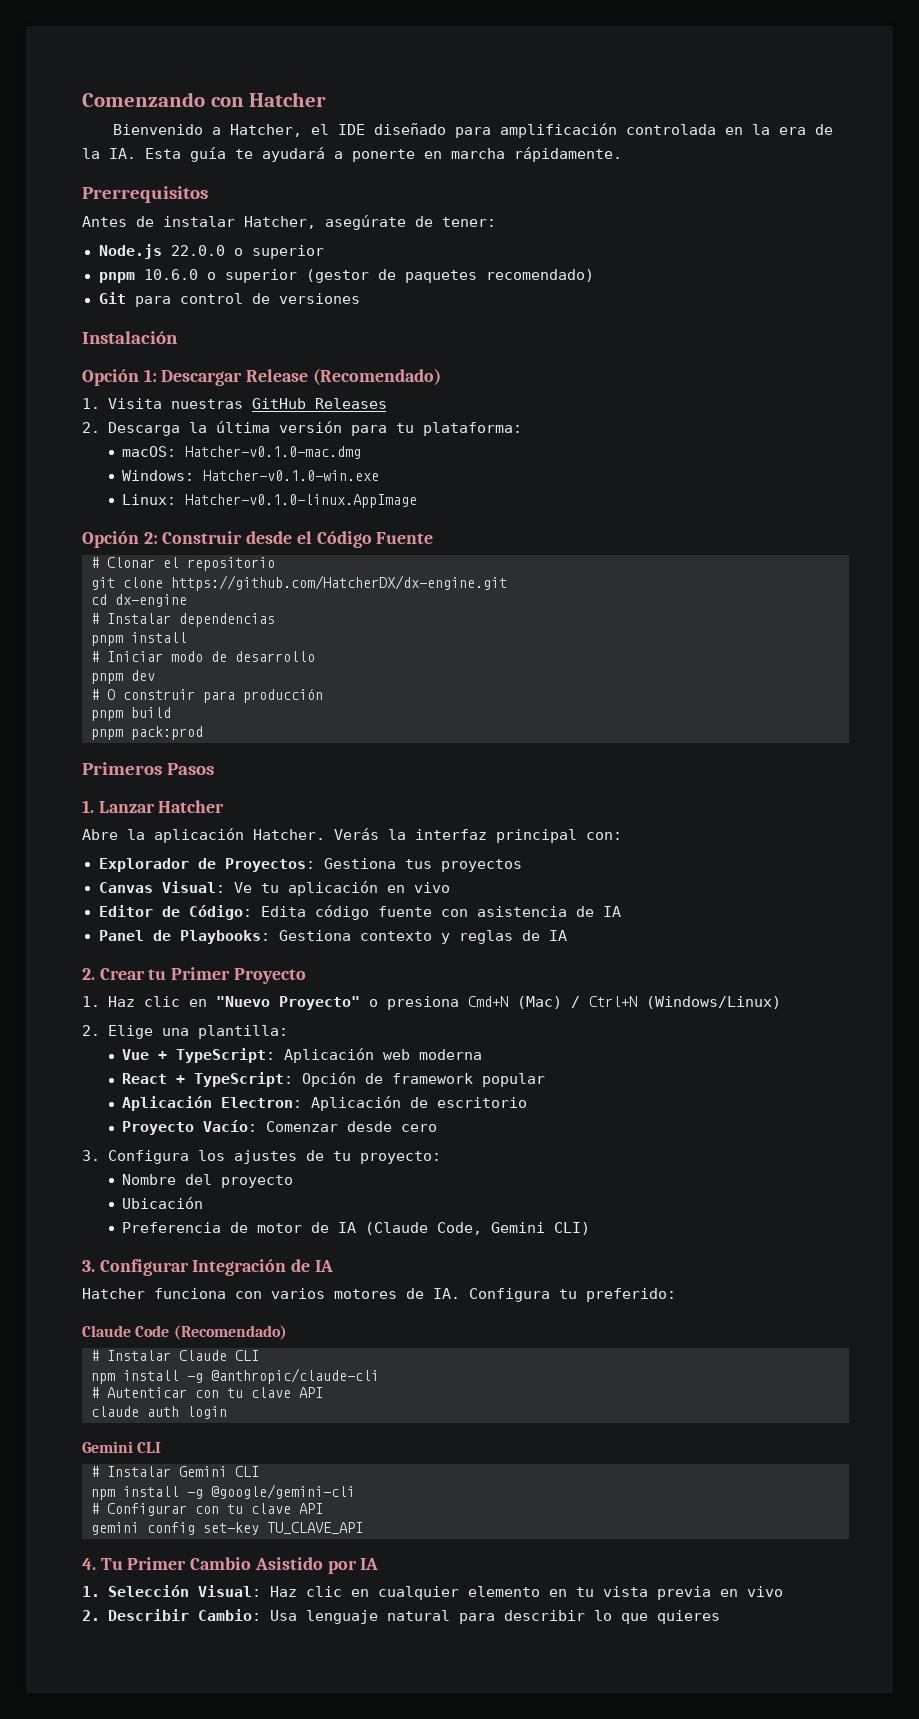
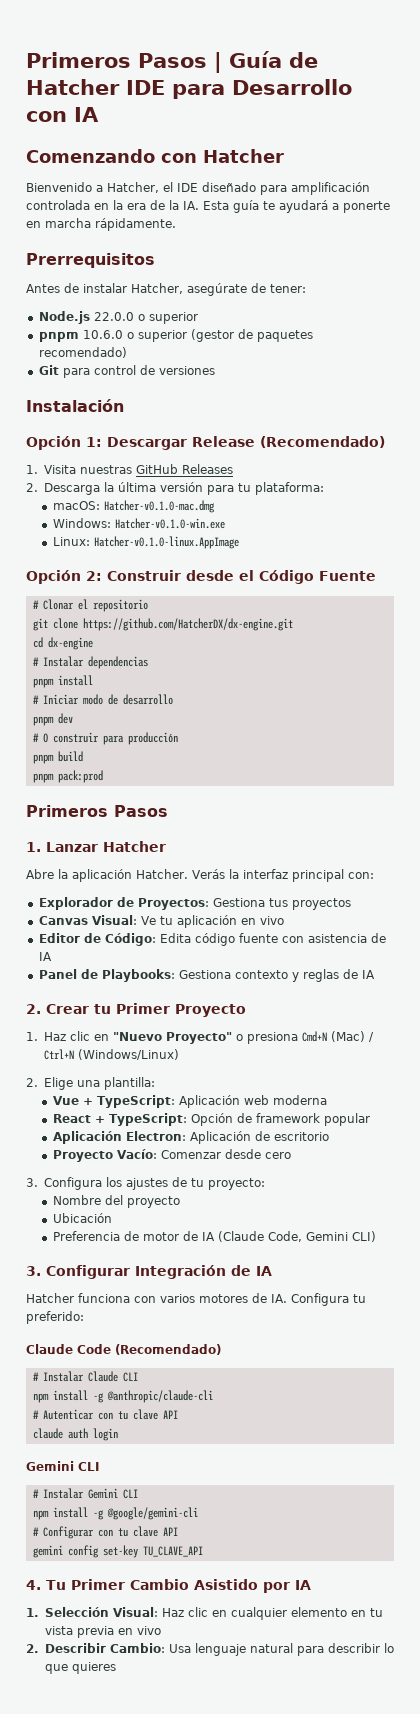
(82, 99) none -> [26,51,318,73] [26,79,352,99] [26,107,99,122] Primeros Pasos | Guía de Hatcher IDE para Desarrollo con IA //

